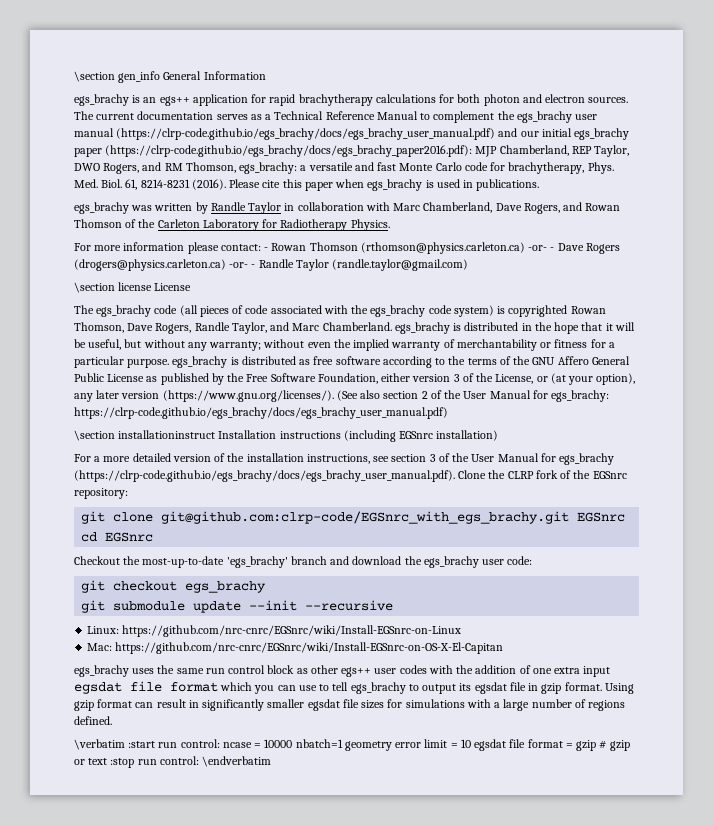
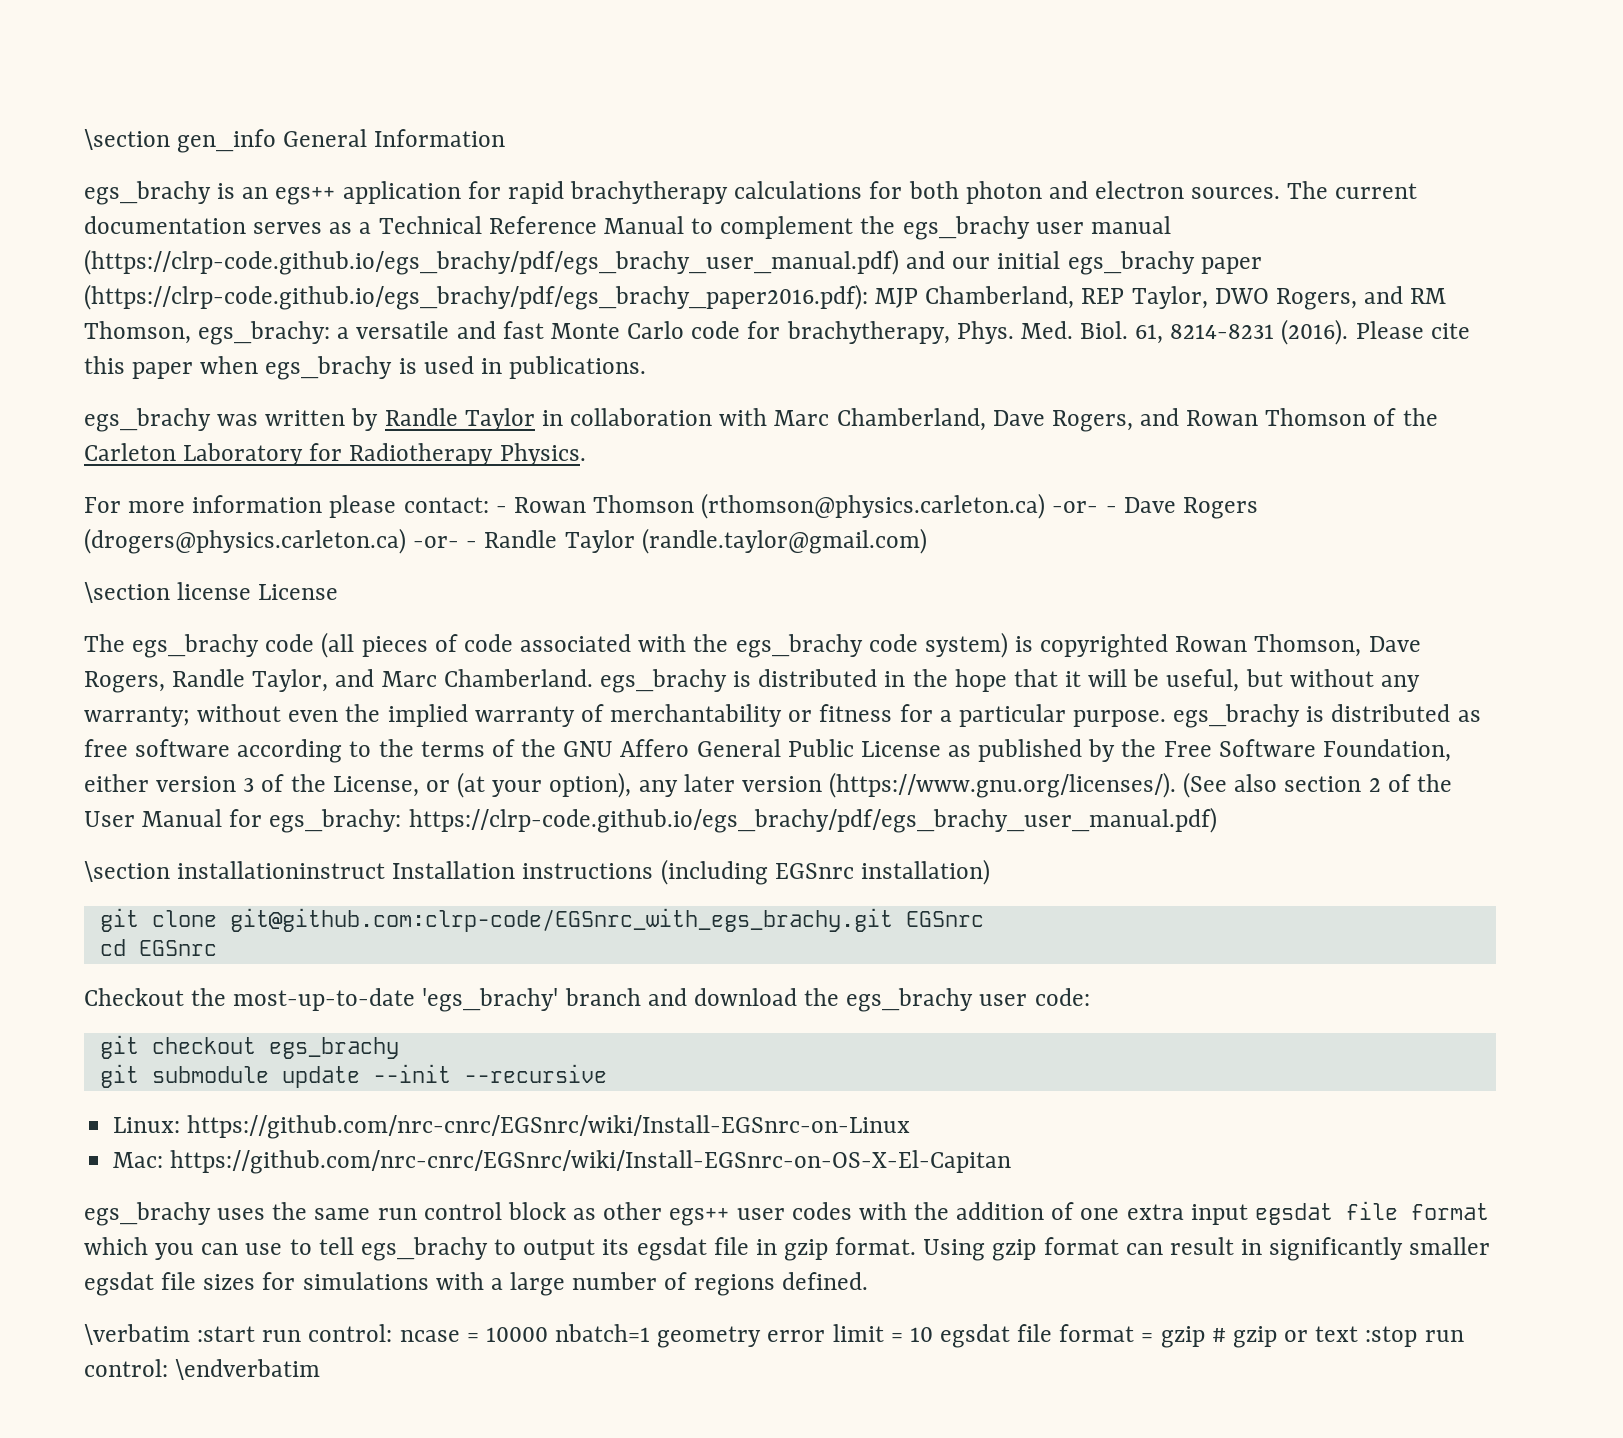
[116,128,496,140] (https://clrp-code.github.io/egs_brachy/docs/egs_brachy_user_manual.pdf) -> [84,249,899,275] (https://clrp-code.github.io/egs_brachy/pdf/egs_brachy_user_manual.pdf)
[105,145,473,157] (https://clrp-code.github.io/egs_brachy/docs/egs_brachy_paper2016.pdf): -> [84,284,868,310] (https://clrp-code.github.io/egs_brachy/pdf/egs_brachy_paper2016.pdf):
[74,407,448,419] https://clrp-code.github.io/egs_brachy/docs/egs_brachy_user_manual.pdf) -> [408,807,1217,833] https://clrp-code.github.io/egs_brachy/pdf/egs_brachy_user_manual.pdf)
[74,453,615,465] [74,470,627,482] [74,488,128,499] // For a more detailed version of the installation instructions, see section 3 of the User Manual for egs_brachy (https://clrp-code.github.io/egs_brachy/docs/egs_brachy_user_manual.pdf). Clone the CLRP fork of the EGSnrc repository: -> (990, 872) none

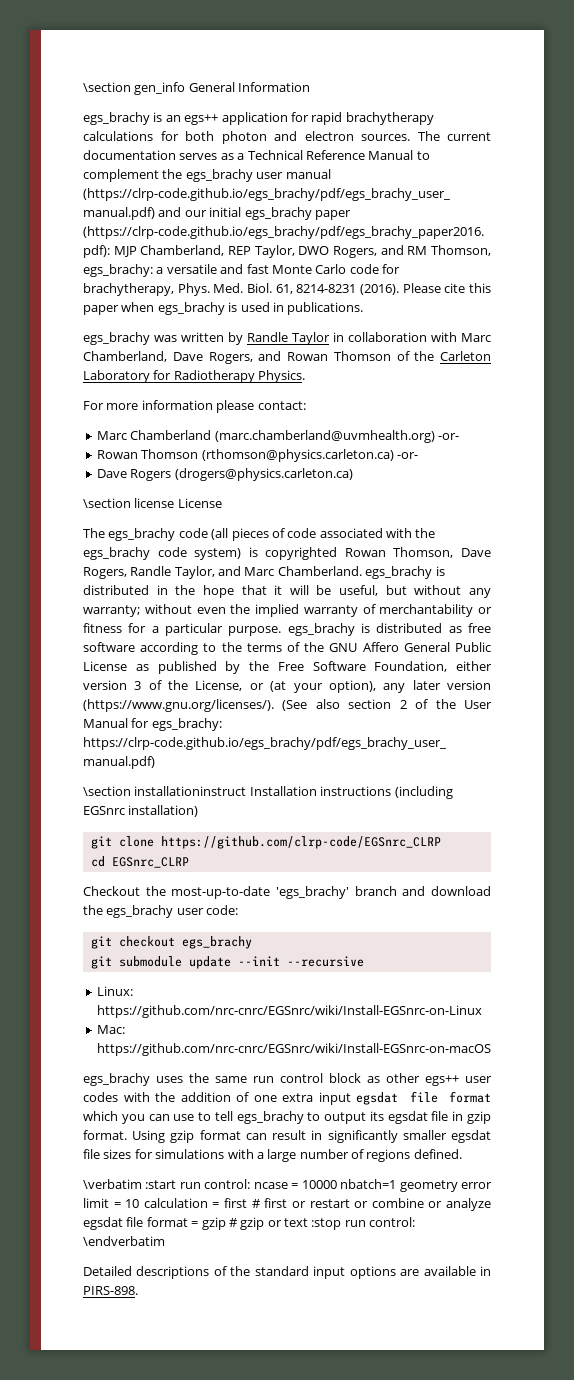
[495,506,507,513] - -> [96,430,459,443] // Marc Chamberland (marc.chamberland@uvmhealth.org) -or- //
[1105,506,1117,513] - -> (418, 455) //
[413,528,927,554] -or- - Randle Taylor (randle.taylor@gmail.com) -> (353, 474) none
[229,908,984,932] git@github.com:clrp-code/EGSnrc_with_egs_brachy.git EGSnrc -> [160,836,441,849] https://github.com/clrp-code/EGSnrc_CLRP
[138,940,217,956] EGSnrc -> [111,857,189,868] EGSnrc_CLRP
[170,1150,1012,1174] https://github.com/nrc-cnrc/EGSnrc/wiki/Install-EGSnrc-on-OS-X-El-Capitan -> [96,1043,491,1056] https://github.com/nrc-cnrc/EGSnrc/wiki/Install-EGSnrc-on-macOS
(933, 1334) none -> [143,1198,492,1211] calculation = first # first or restart or combine or analyze
(321, 1369) none -> [83,1266,492,1279] [83,1286,138,1295] // Detailed descriptions of the standard input options are available in PIRS-898.

